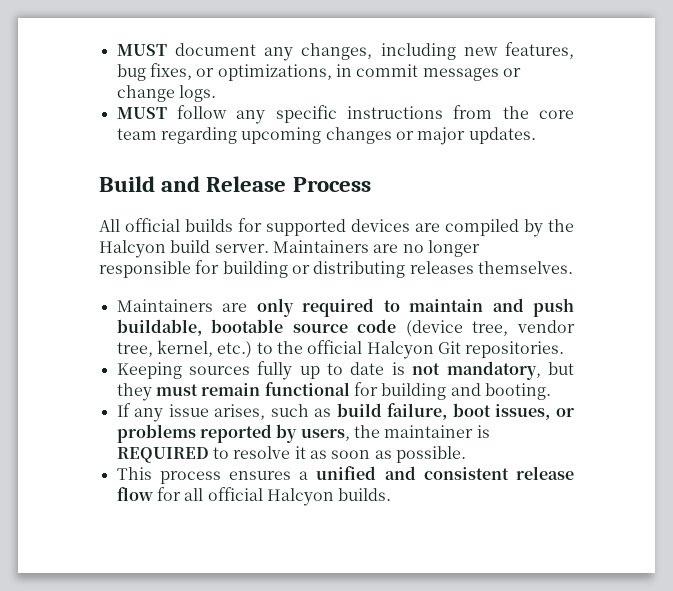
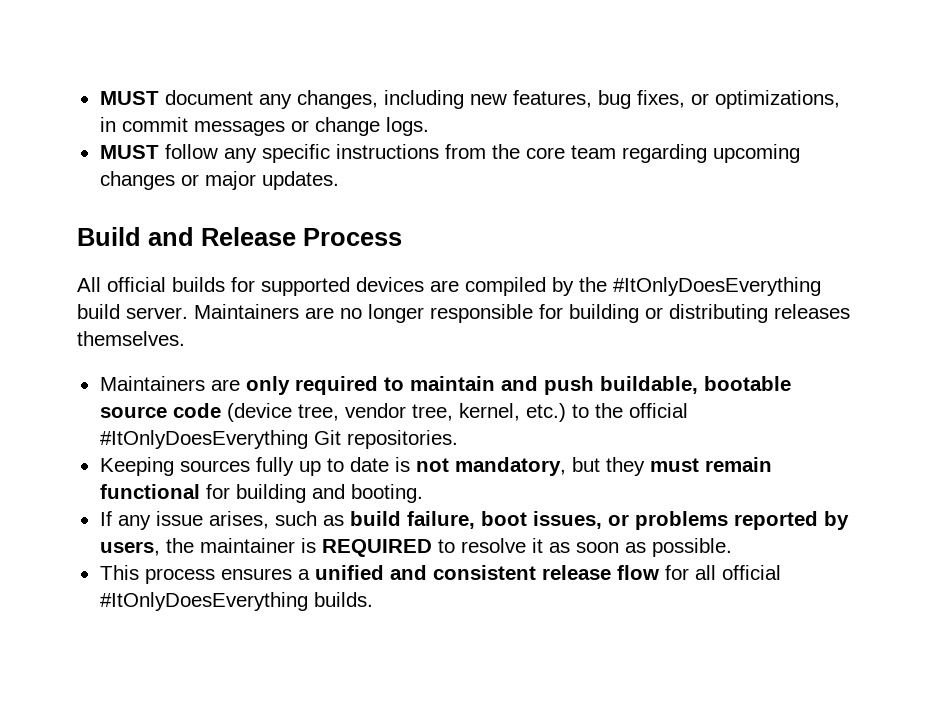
[99,240,166,258] Halcyon -> [613,277,821,296] #ItOnlyDoesEverything
[366,341,434,359] Halcyon -> [99,430,308,449] #ItOnlyDoesEverything
[266,488,334,506] Halcyon -> [99,592,308,611] #ItOnlyDoesEverything

